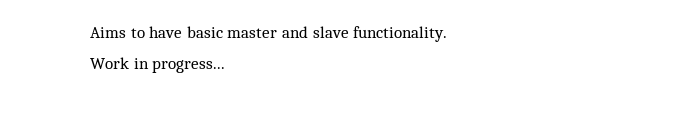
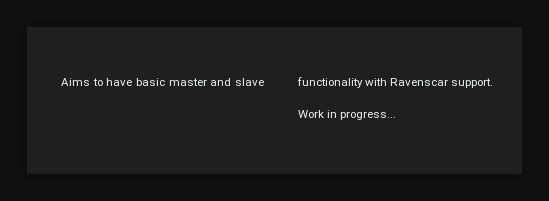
[353,26,448,42] functionality. -> [297,77,494,88] functionality with Ravenscar support.

